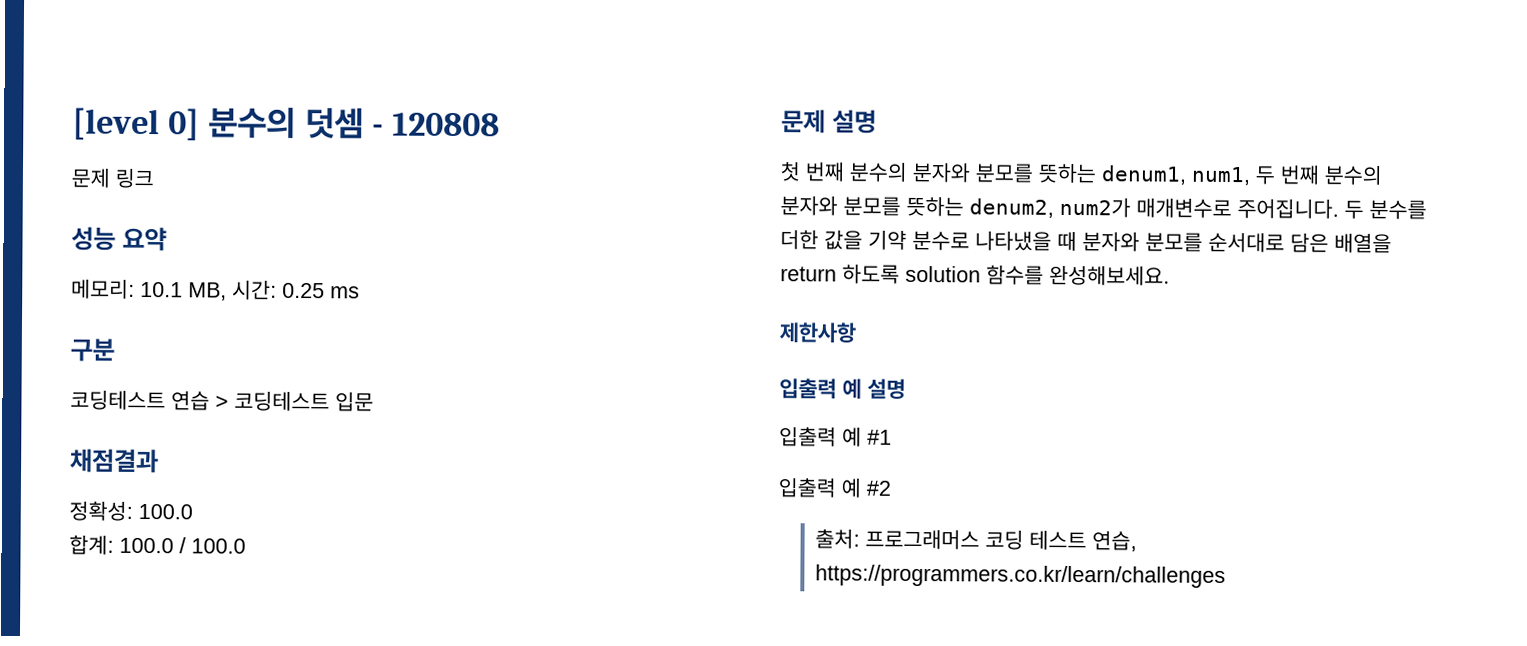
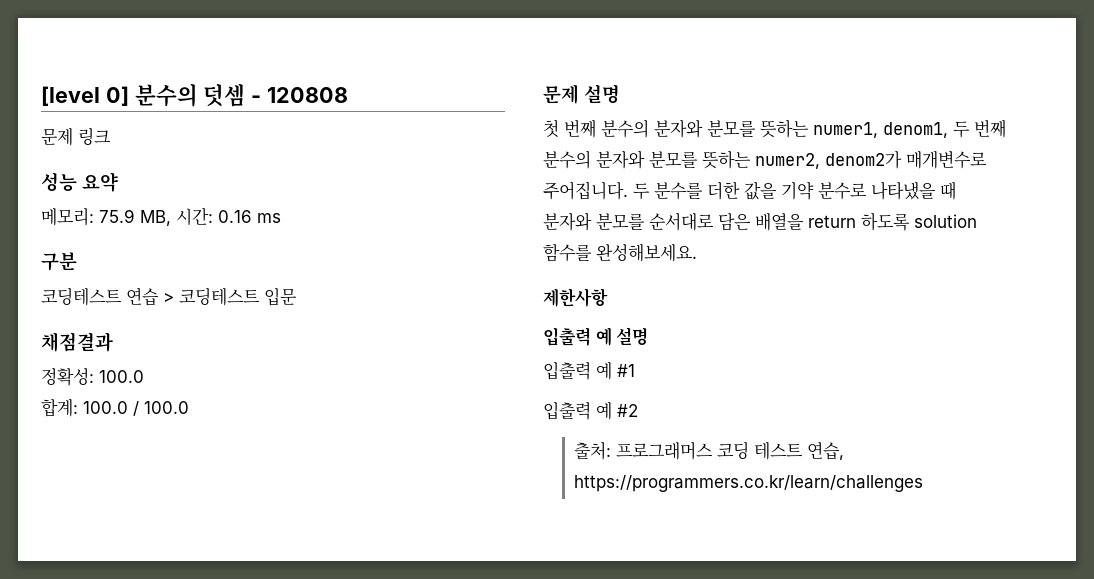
[140,281,183,298] 10.1 -> [99,209,135,223] 75.9
[282,282,325,299] 0.25 -> [218,210,252,223] 0.16
[1101,165,1251,186] denum1, num1, -> [813,122,948,138] numer1, denom1,
[969,197,1131,218] denum2, num2가 -> [755,151,902,169] numer2, denom2가

